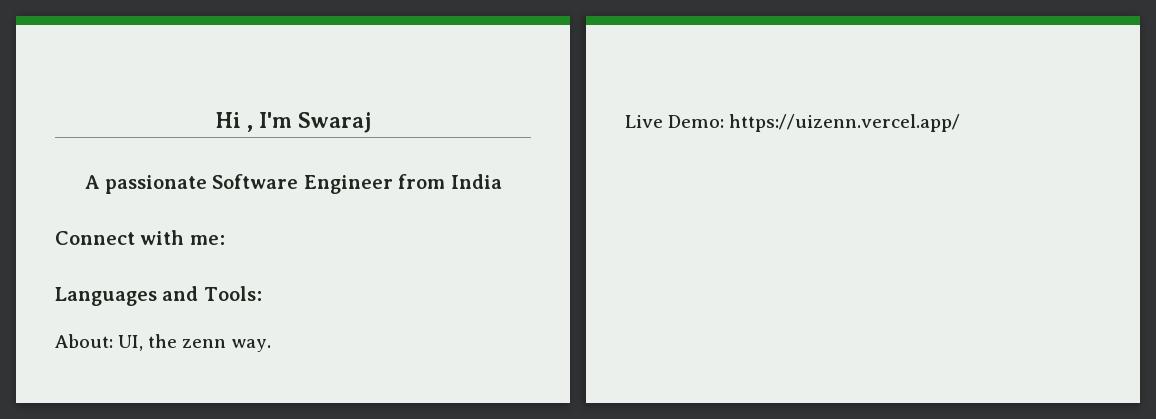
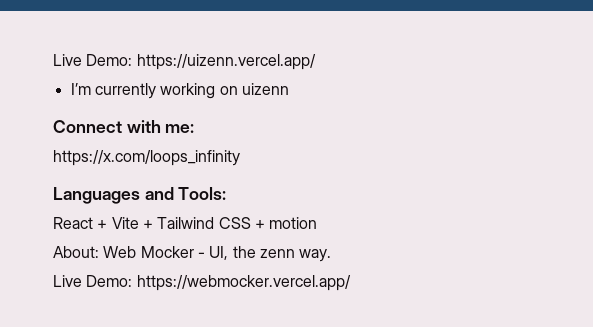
[215,112,371,133] [84,174,502,194] Hi , I'm Swaraj // A passionate Software Engineer from India -> [53,54,316,70] [70,83,289,99] Live Demo: https://uizenn.vercel.app/ // I’m currently working on uizenn
(225, 240) none -> [53,150,240,166] // https://x.com/loops_infinity
[55,334,113,348] About: -> [53,217,318,229] [53,246,205,258] React + Vite + Tailwind CSS + motion // About: Web Mocker -
[729,114,961,132] https://uizenn.vercel.app/ -> [136,275,351,291] https://webmocker.vercel.app/

